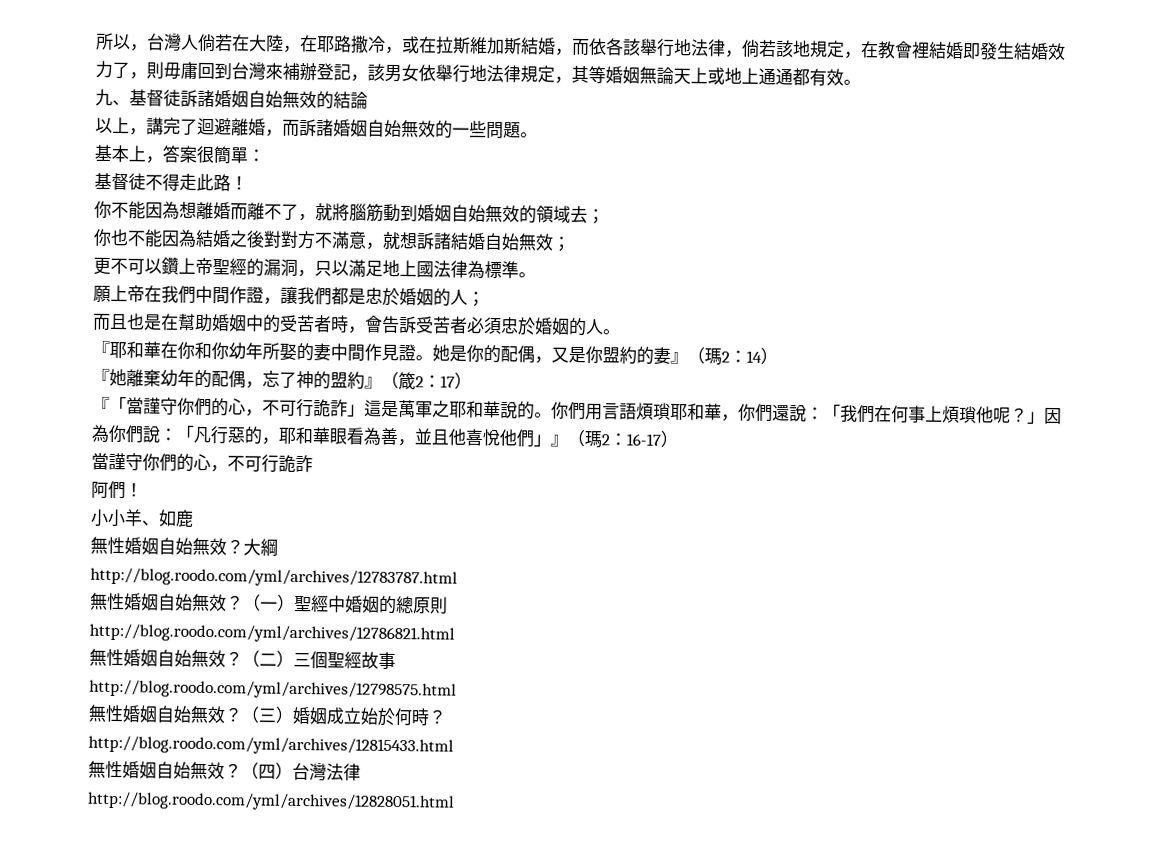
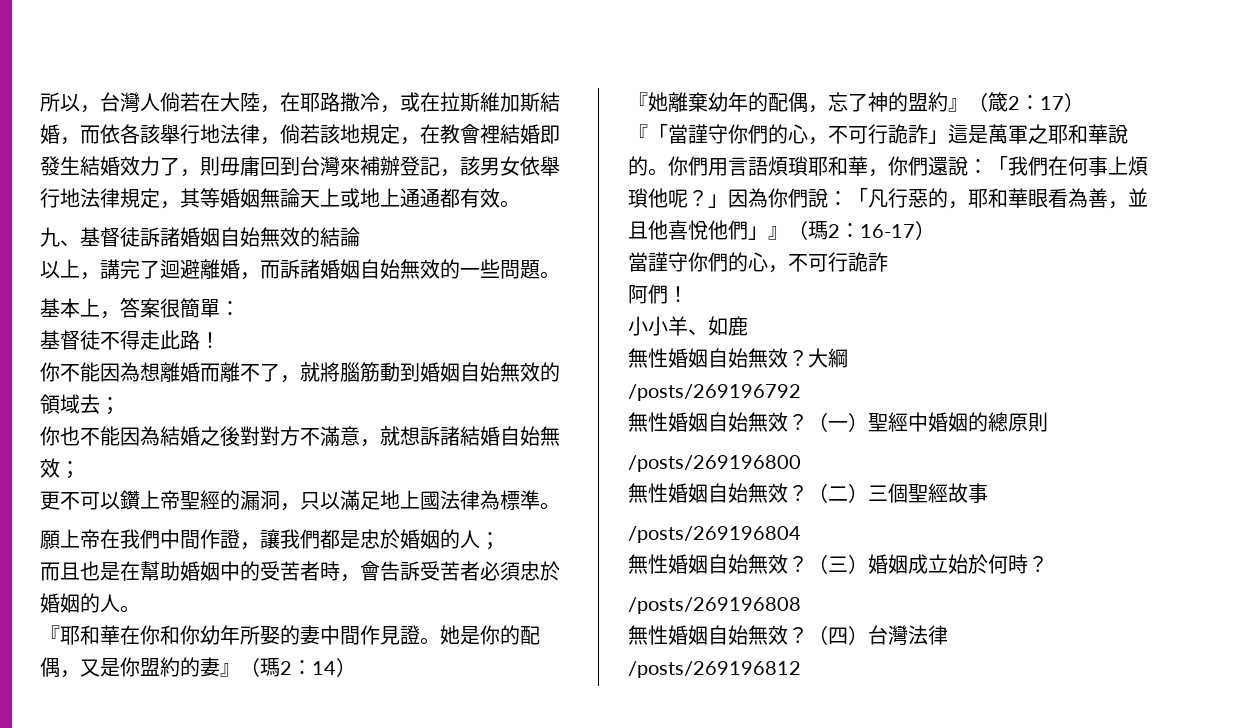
[90,567,458,588] http://blog.roodo.com/yml/archives/12783787.html -> [628,384,801,401] /posts/269196792
[89,623,455,644] http://blog.roodo.com/yml/archives/12786821.html -> [628,455,801,472] /posts/269196800
[89,679,457,700] http://blog.roodo.com/yml/archives/12798575.html -> [628,526,801,543] /posts/269196804
[88,735,454,756] http://blog.roodo.com/yml/archives/12815433.html -> [628,597,801,614] /posts/269196808
[87,791,455,812] http://blog.roodo.com/yml/archives/12828051.html -> [628,661,801,678] /posts/269196812

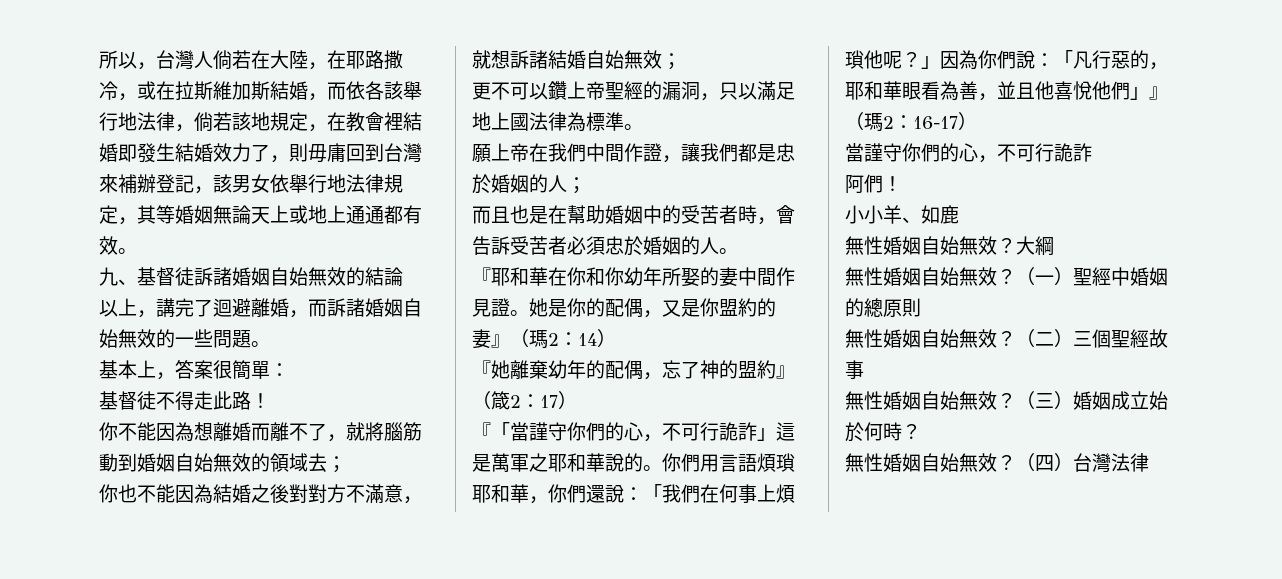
[628,384,801,401] // /posts/269196792 -> (1054, 245) none
[628,455,801,472] // /posts/269196800 -> (921, 307) none
[628,526,801,543] // /posts/269196804 -> (864, 369) none
[628,597,801,614] // /posts/269196808 -> (921, 431) none
[628,661,801,678] // /posts/269196812 -> (1149, 462) none

